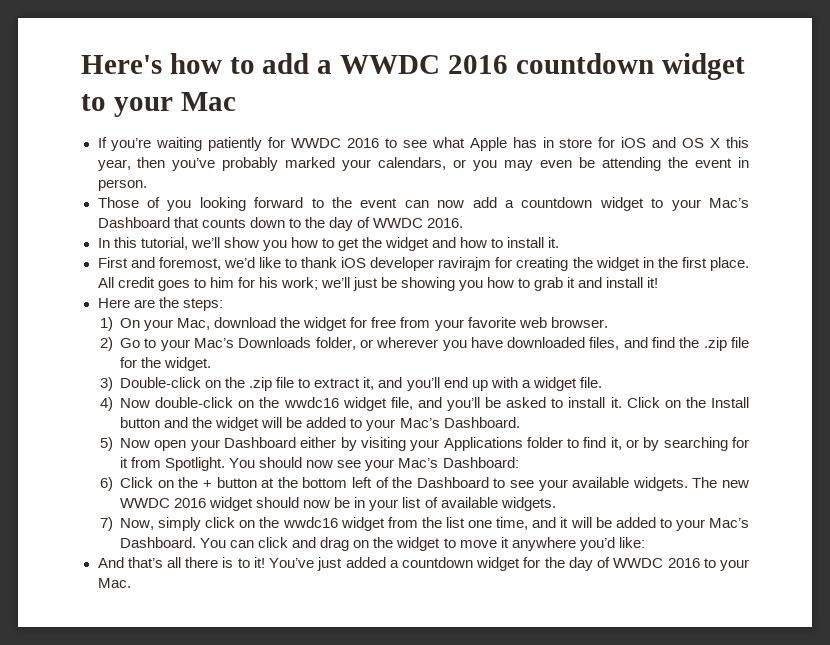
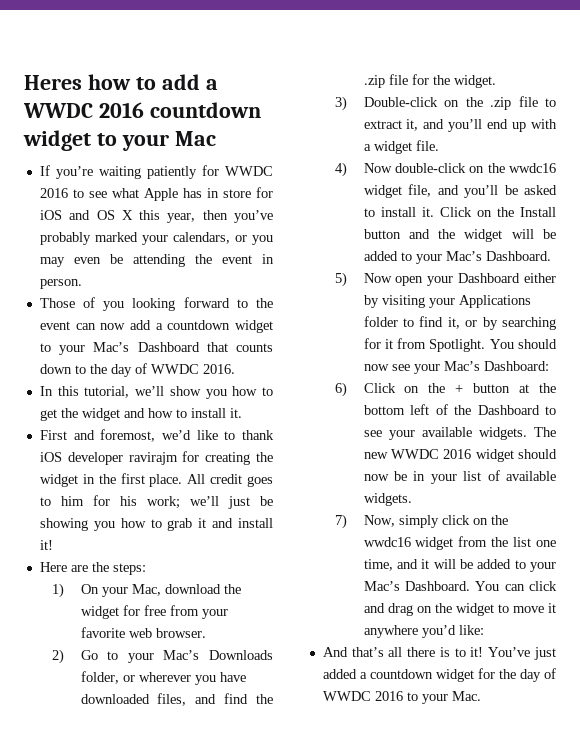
[81,55,162,74] Here's -> [24,75,82,90] Heres

